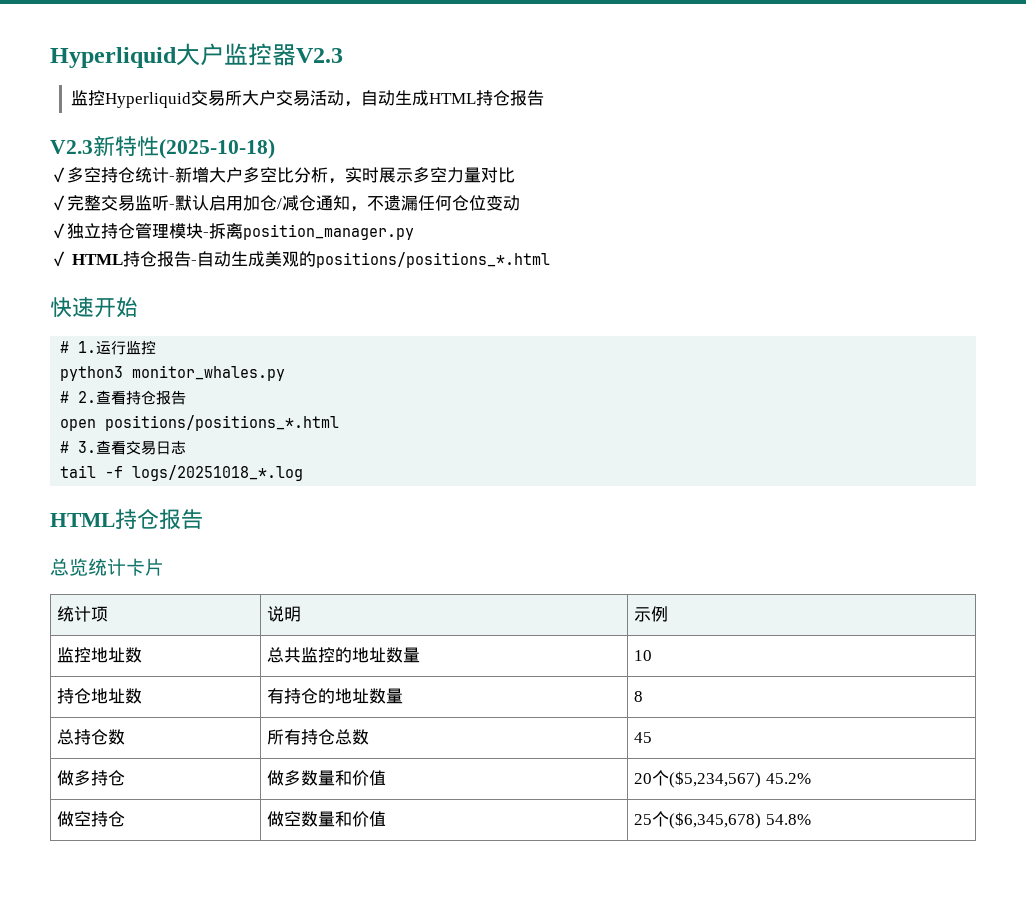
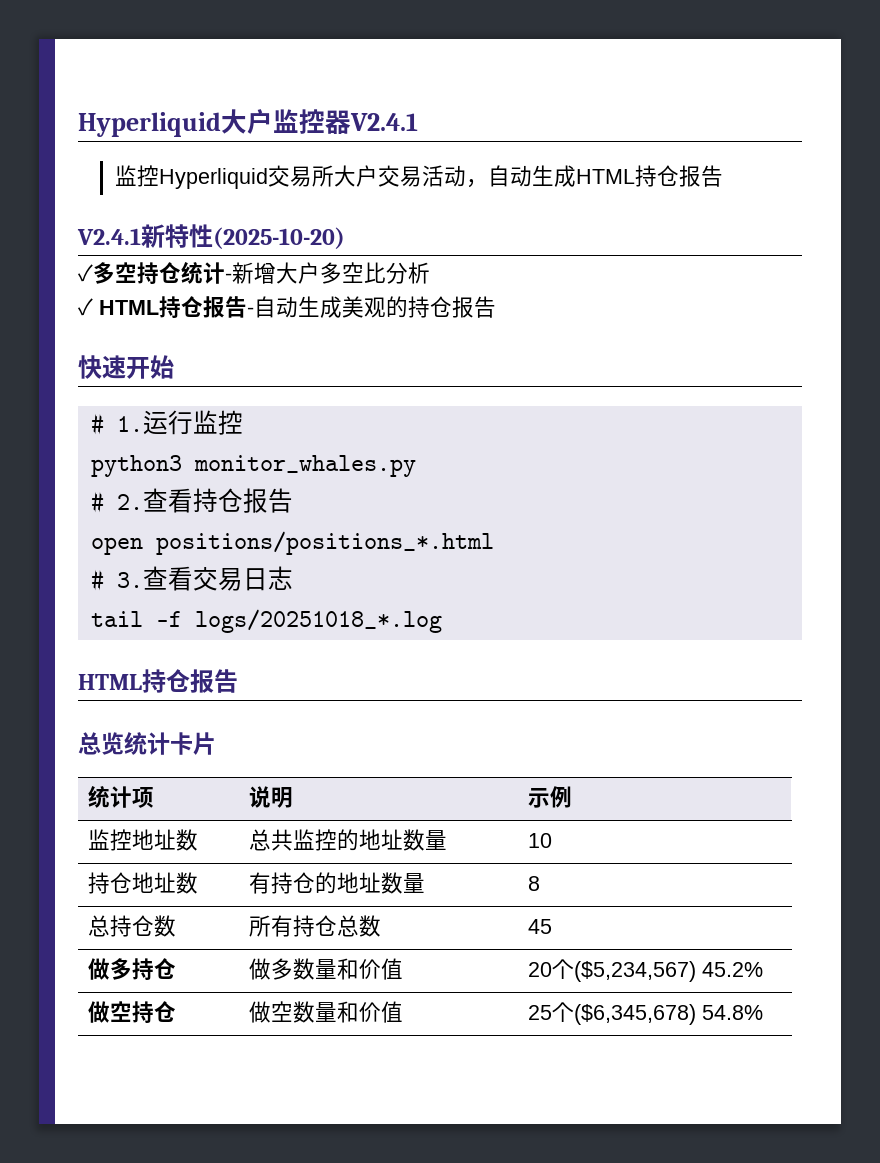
[296,48,343,63] V2.3 -> [350,113,418,131] V2.4.1
[50,136,275,159] V2.3新特性(2025-10-18) -> [77,224,345,249] V2.4.1新特性(2025-10-20)
[328,167,515,184] [50,195,520,212] [50,223,414,240] ，实时展示多空力量对比 // ✓完整交易监听-默认启用加仓/减仓通知，不遗漏任何仓位变动 // ✓独立持仓管理模块-拆离position_manager.py -> (430, 273) none
[315,252,550,268] positions/positions_*.html -> [408,296,496,318] 持仓报告

